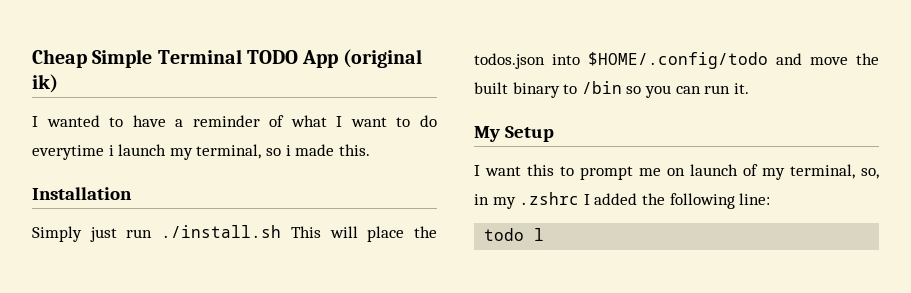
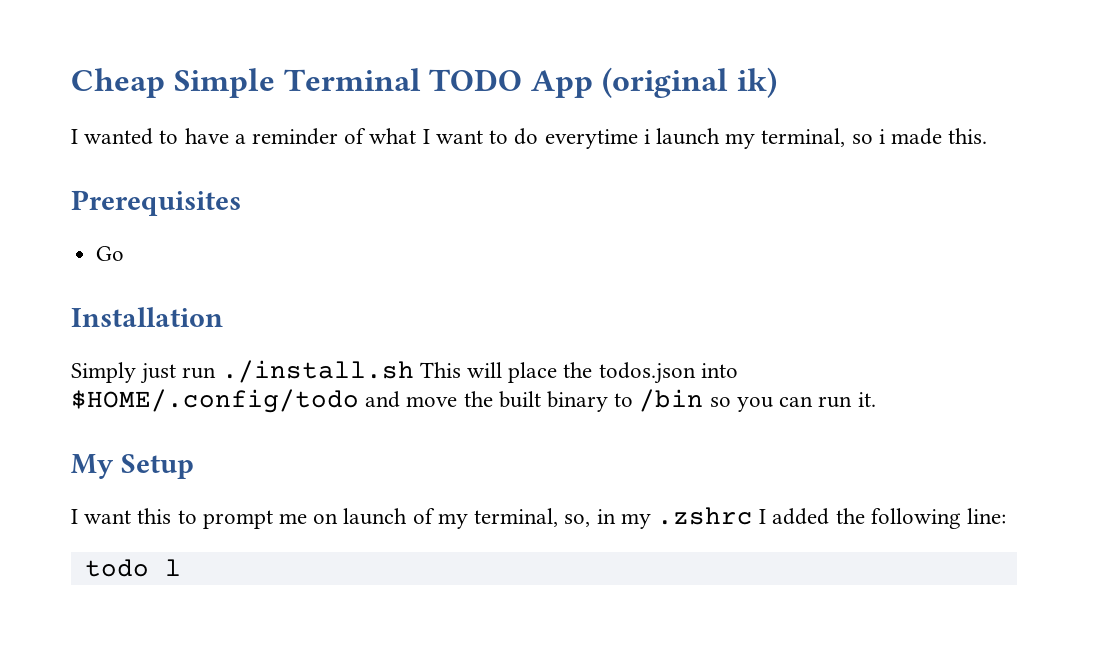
(370, 150) none -> [71,190,241,216] [96,246,125,261] // Prerequisites // Go

